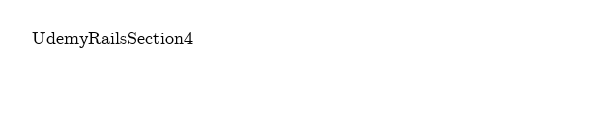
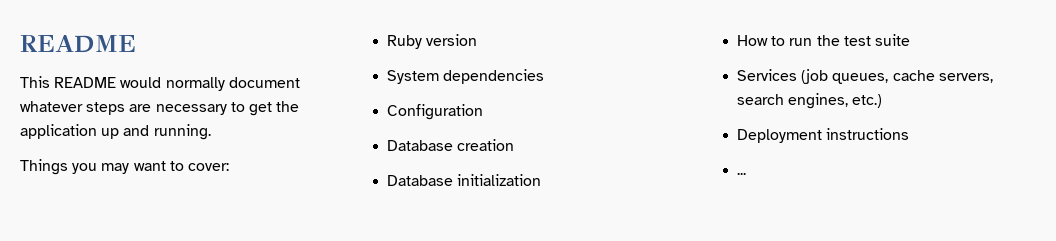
[32,32,193,48] UdemyRailsSection4 -> [20,35,136,53] [20,76,300,91] [20,101,300,116] [20,124,211,140] [20,159,229,175] [387,34,478,49] [387,69,545,84] [387,104,484,120] [387,139,515,151] [387,174,542,186] [737,34,910,46] [737,69,993,84] [737,93,883,109] [737,128,910,143] [737,172,747,175] README // This README would normally document whatever steps are necessary to get the application up and running. // Things you may want to cover: // Ruby version // System dependencies // Configuration // Database creation // Database initialization // How to run the test suite // Services (job queues, cache servers, search engines, etc.) // Deployment instructions // ...

